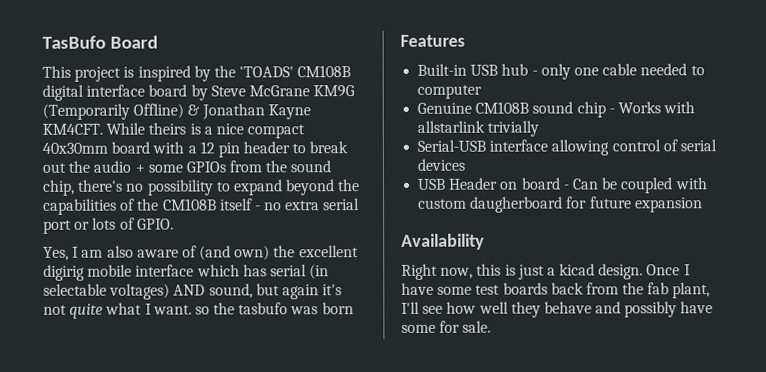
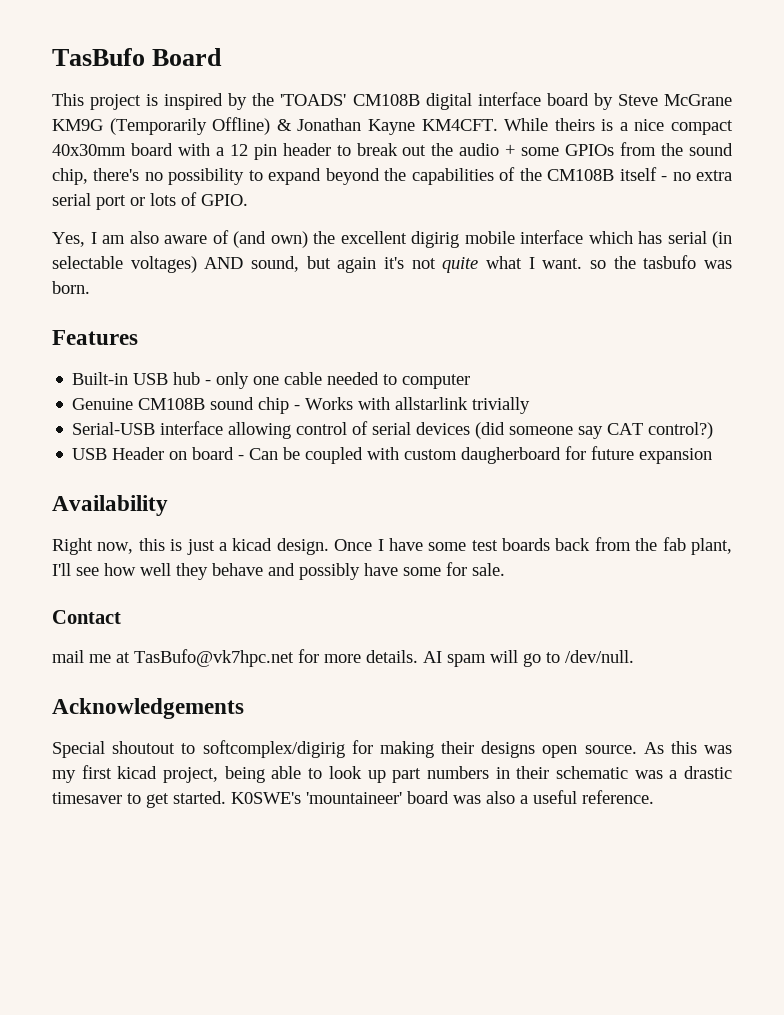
[321,302,354,315] born -> [52,281,90,294] born.
(466, 164) none -> [475,422,714,439] (did someone say CAT control?)
(492, 326) none -> [52,610,121,624] [52,649,634,667] [52,698,244,719] [52,740,732,758] [52,765,732,783] [52,790,654,808] // Contact // mail me at TasBufo@vk7hpc.net for more details. AI spam will go to /dev/null. // Acknowledgements // Special shoutout to softcomplex/digirig for making their designs open source. As this was my first kicad project, being able to look up part numbers in their schematic was a drastic timesaver to get started. K0SWE's 'mountaineer' board was also a useful reference.

